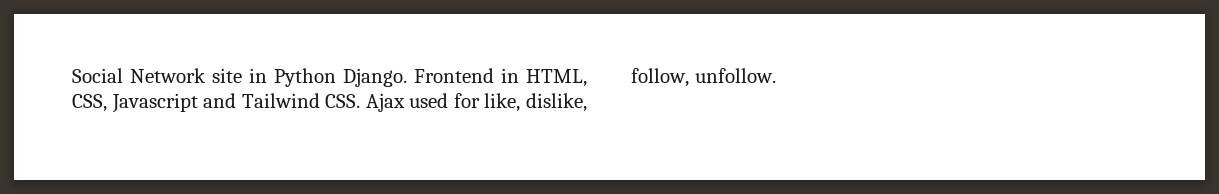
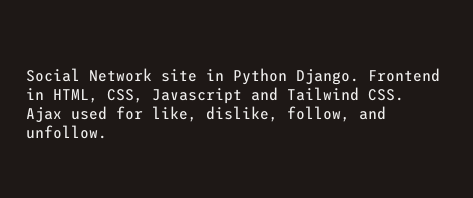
(689, 77) none -> [359,106,386,120] and

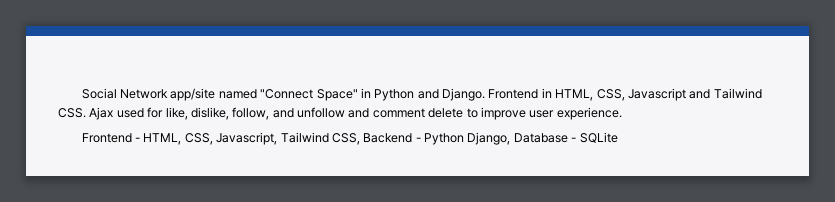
[161,69,197,82] site -> [170,88,358,101] app/site named "Connect Space"
(287, 76) none -> [417,89,439,99] and
[26,125,107,139] unfollow. -> [297,107,622,120] [81,132,618,145] unfollow and comment delete to improve user experience. // Frontend - HTML, CSS, Javascript, Tailwind CSS, Backend - Python Django, Database - SQLite

